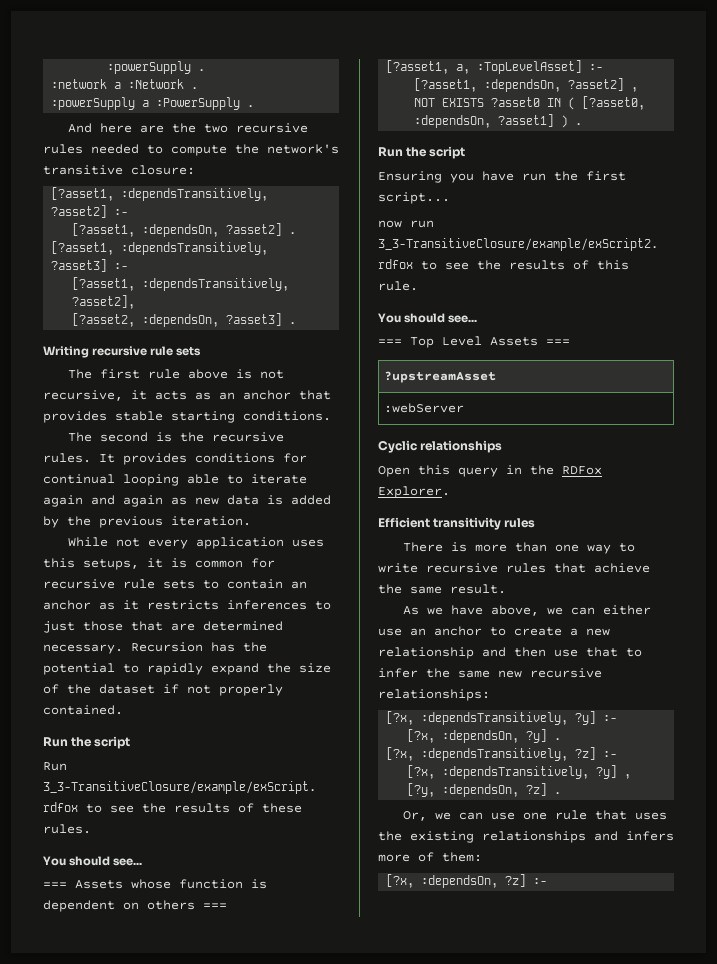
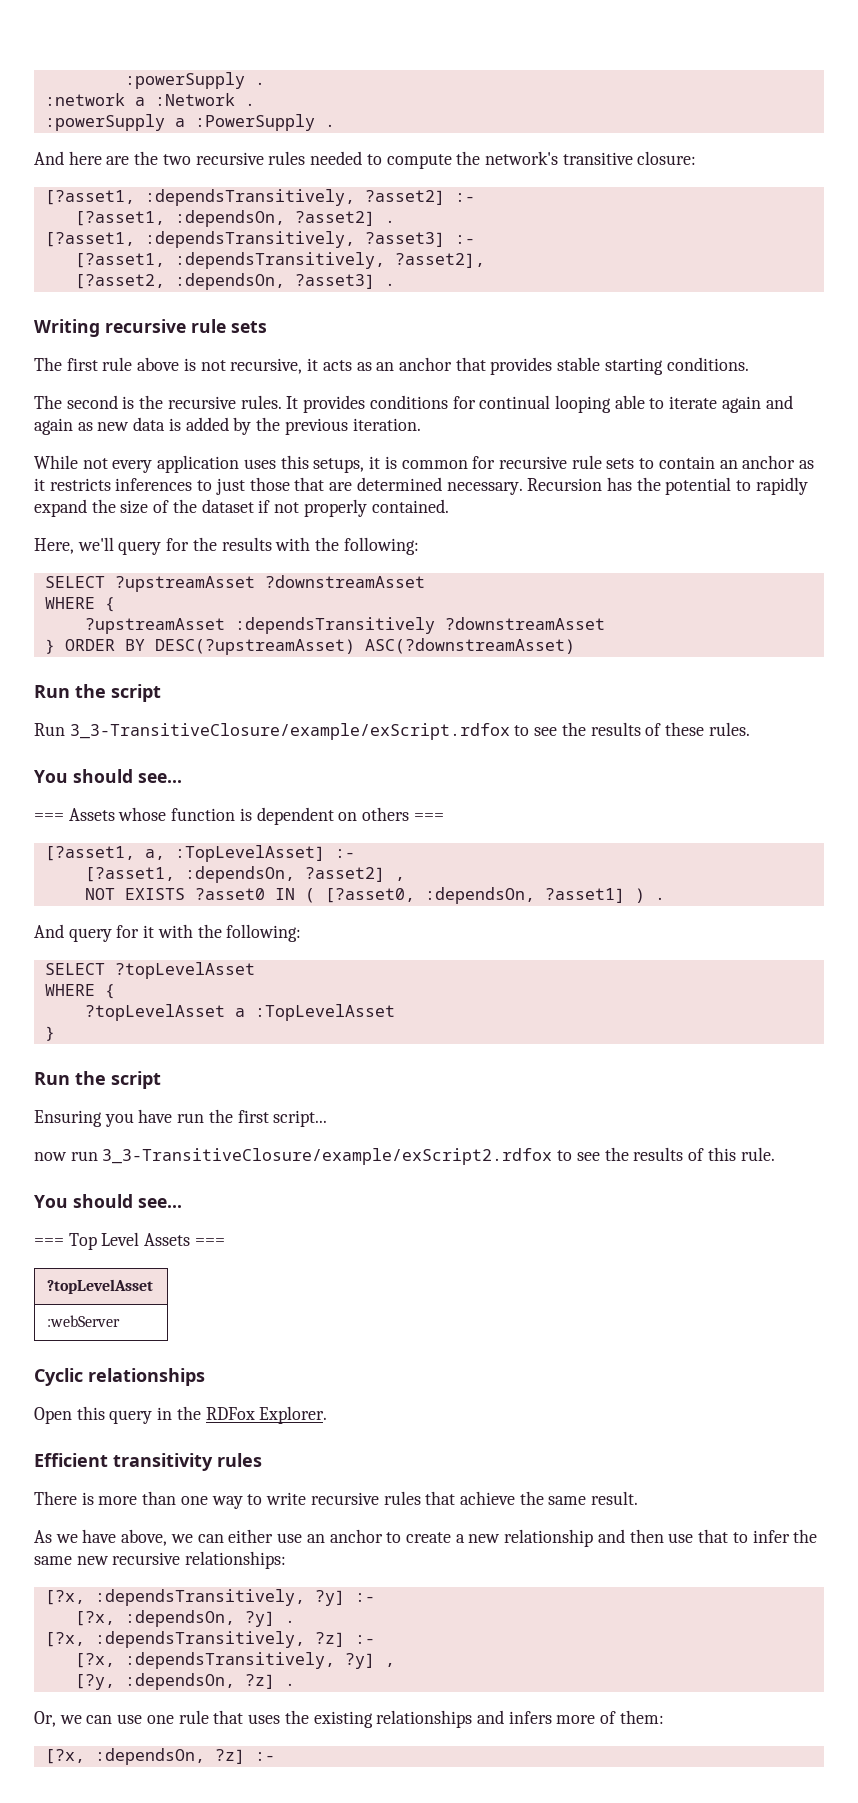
(123, 710) none -> [34,537,419,555] [44,575,425,592] [44,597,115,612] [84,617,605,634] [44,638,575,655] // Here, we'll query for the results with the following: // SELECT ?upstreamAsset ?downstreamAsset // WHERE { // ?upstreamAsset :dependsTransitively ?downstreamAsset // } ORDER BY DESC(?upstreamAsset) ASC(?downstreamAsset)
(583, 124) none -> [34,924,302,942] [44,962,255,979] [44,984,115,999] [84,1004,395,1021] [44,1026,55,1041] // And query for it with the following: // SELECT ?topLevelAsset // WHERE { // ?topLevelAsset a :TopLevelAsset // }
[383,371,496,383] ?upstreamAsset -> [47,1279,154,1294] ?topLevelAsset

